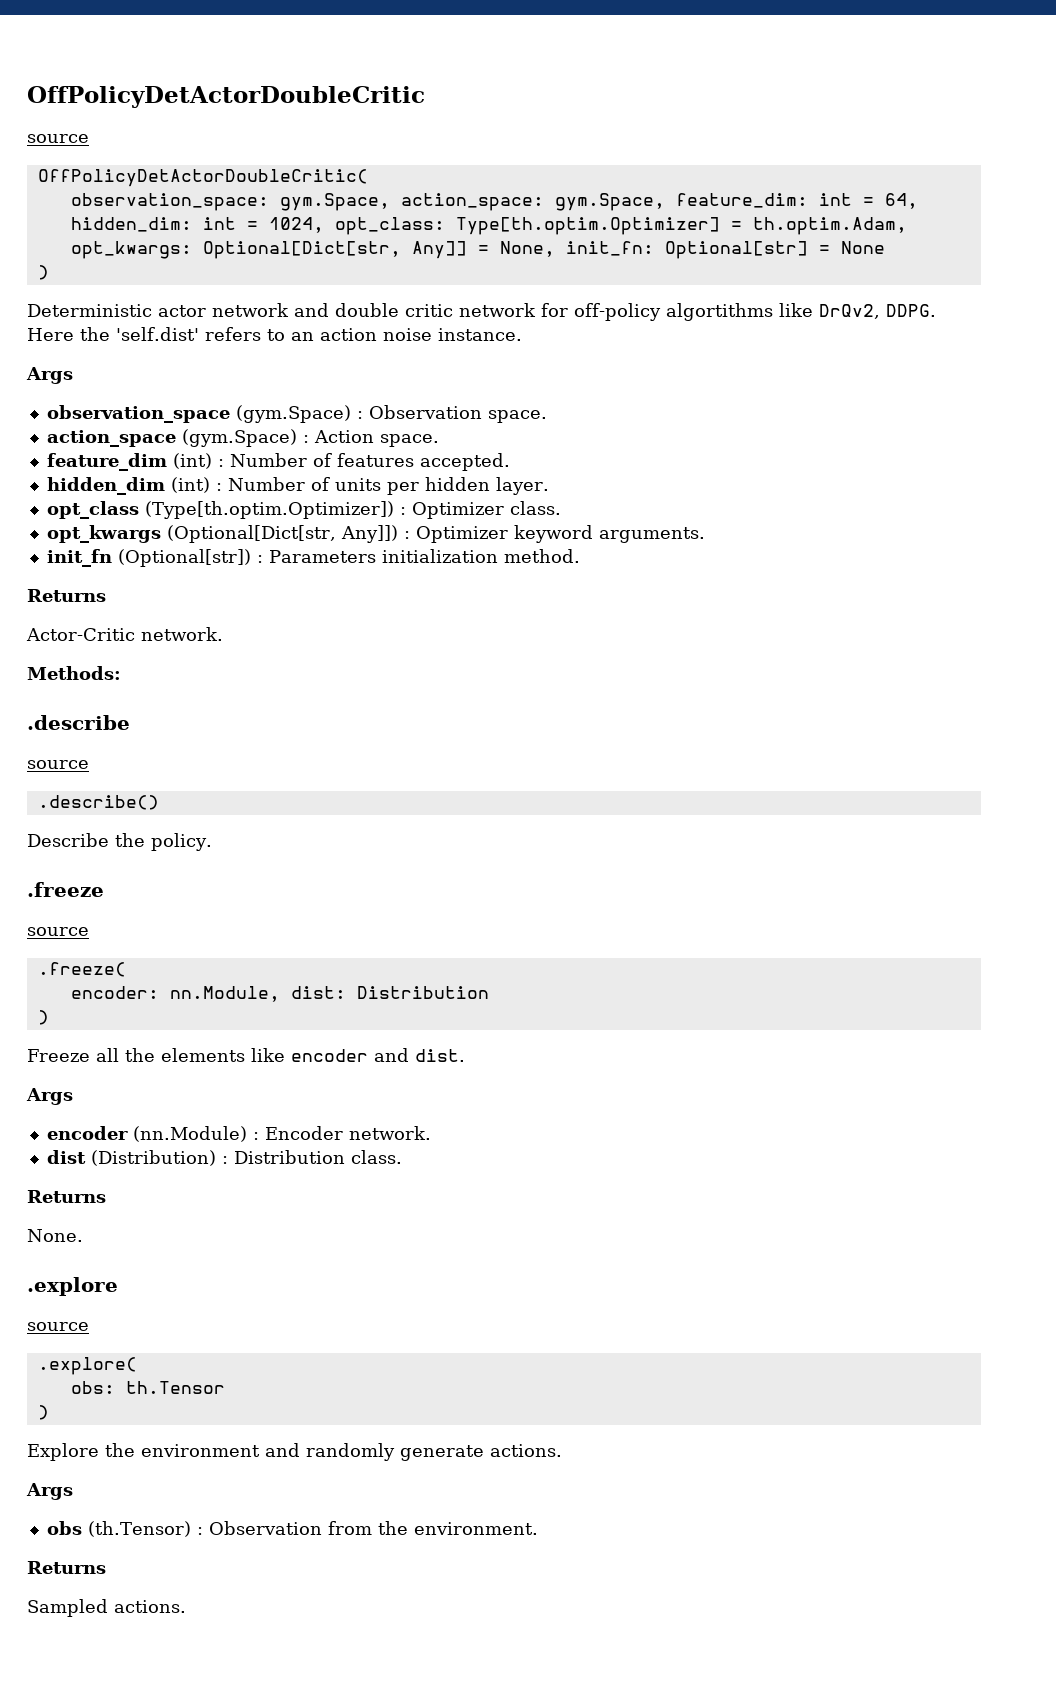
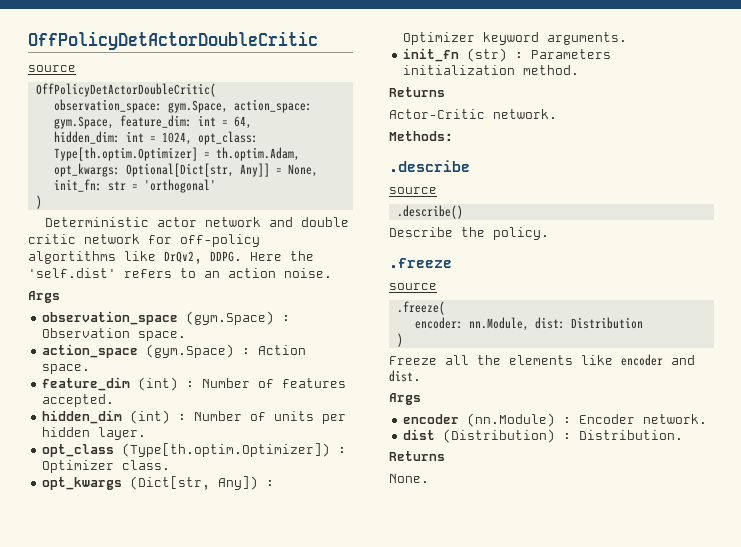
[664,241,885,259] Optional[str] = None -> [107,179,216,193] str = 'orthogonal'
[383,328,522,341] noise instance. -> [284,268,332,278] noise.
[166,525,398,543] (Optional[Dict[str, Any]]) -> [130,476,259,490] (Dict[str, Any])
[117,549,251,567] (Optional[str]) -> [467,48,508,62] (str)
[233,1150,402,1164] Distribution class. -> [579,430,684,440] Distribution.
[27,1277,118,1296] [27,1322,89,1331] [37,1357,137,1375] [70,1381,225,1394] [37,1405,49,1420] [27,1443,562,1461] [26,1483,73,1500] [46,1521,538,1537] [27,1561,106,1574] [27,1599,186,1617] // .explore // source // .explore( // obs: th.Tensor // ) // Explore the environment and randomly generate actions. // Args // obs (th.Tensor) : Observation from the environment. // Returns // Sampled actions. -> (429, 478) none

